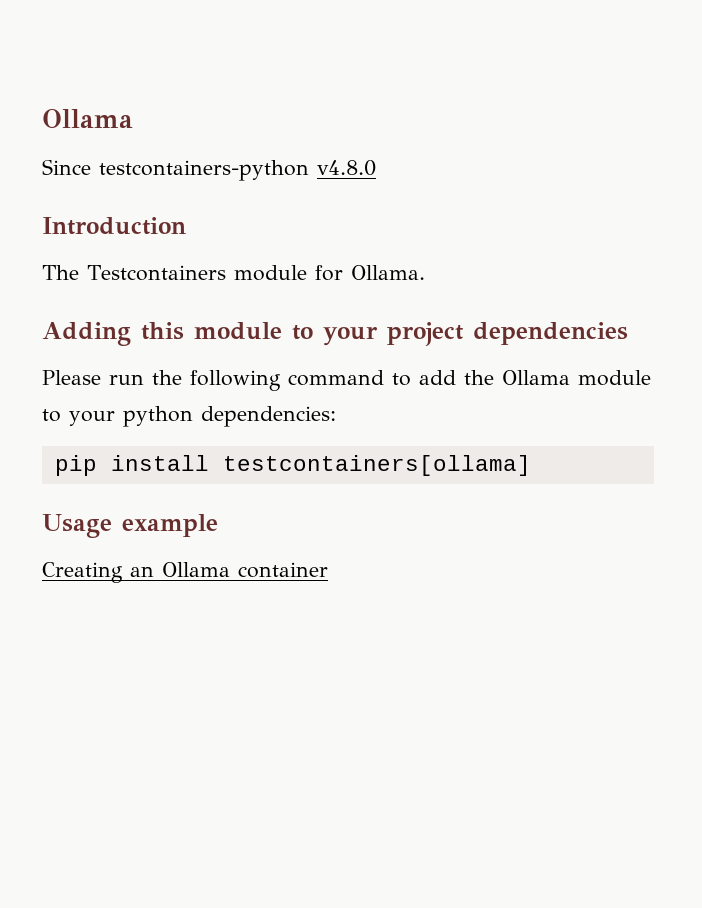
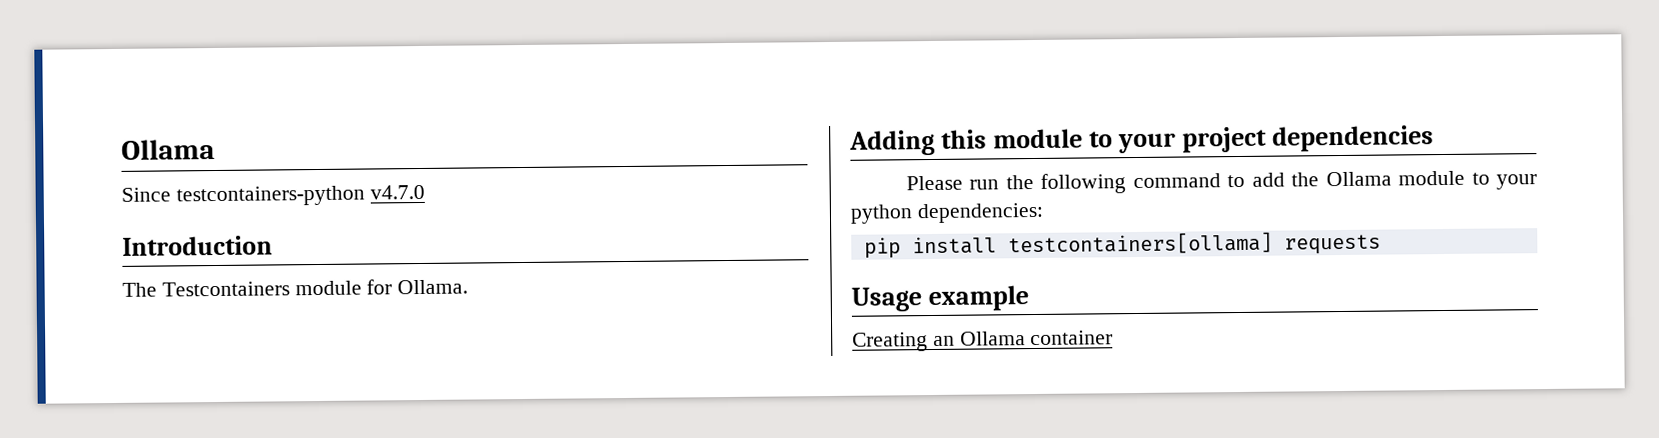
[317,160,376,176] v4.8.0 -> [369,184,425,200] v4.7.0
(531, 465) none -> [1283,234,1381,255] requests

